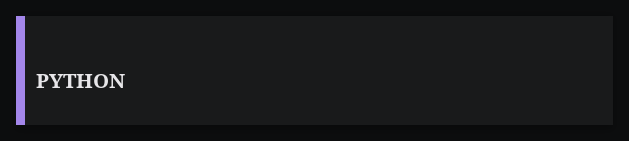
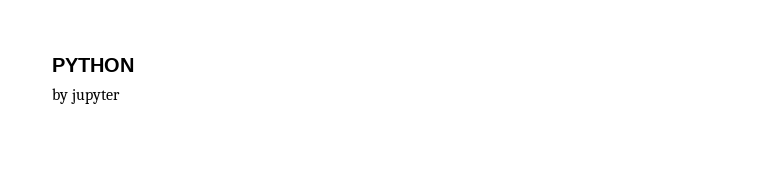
(125, 81) none -> [52,88,121,104] // by jupyter

